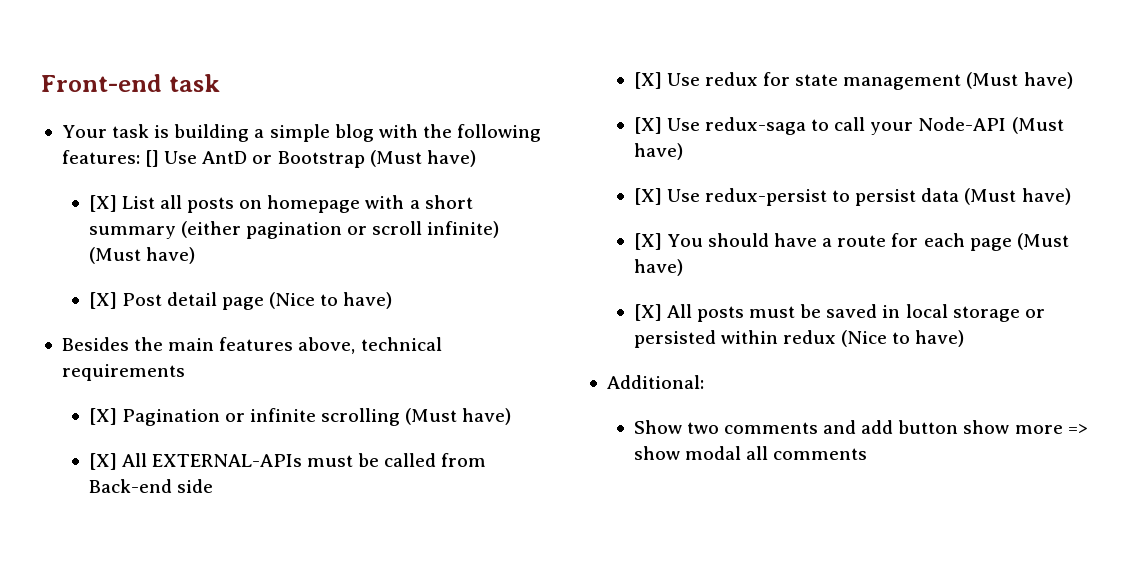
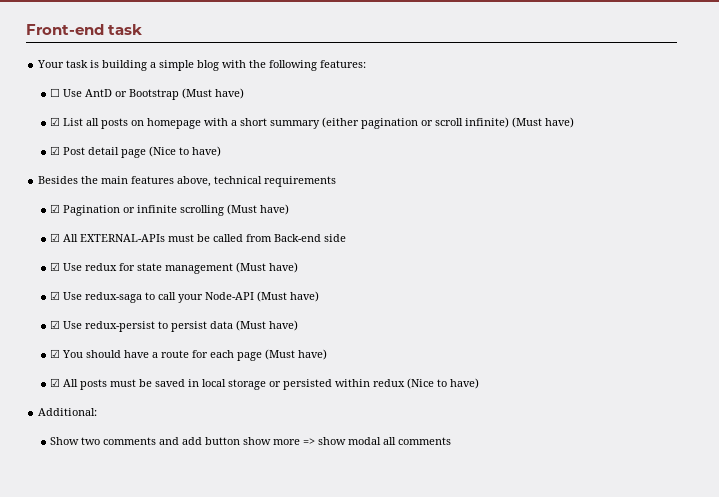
[145,150,160,167] [] -> [50,88,61,97] // ☐
[88,195,117,212] [X] -> [50,117,61,126] ☑
[88,292,117,309] [X] -> [50,146,61,155] ☑
[88,408,117,425] [X] -> [50,204,61,213] ☑
[88,453,117,470] [X] -> [50,233,61,242] ☑
[633,72,662,89] [X] -> [50,262,61,271] ☑
[633,117,662,134] [X] -> [50,291,61,300] ☑
[633,188,662,205] [X] -> [50,320,61,329] ☑
[633,233,662,250] [X] -> [50,349,61,358] ☑
[633,304,662,321] [X] -> [50,378,61,387] ☑

